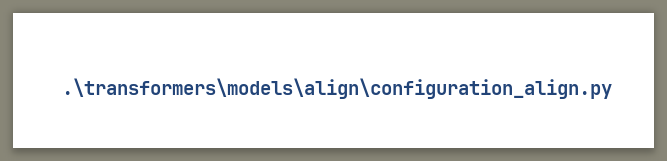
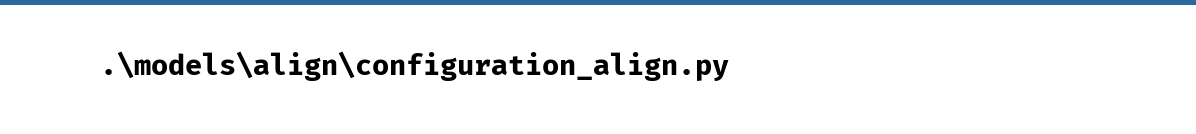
[62,78,612,99] .\transformers\models\align\configuration_align.py -> [100,51,729,81] .\models\align\configuration_align.py

